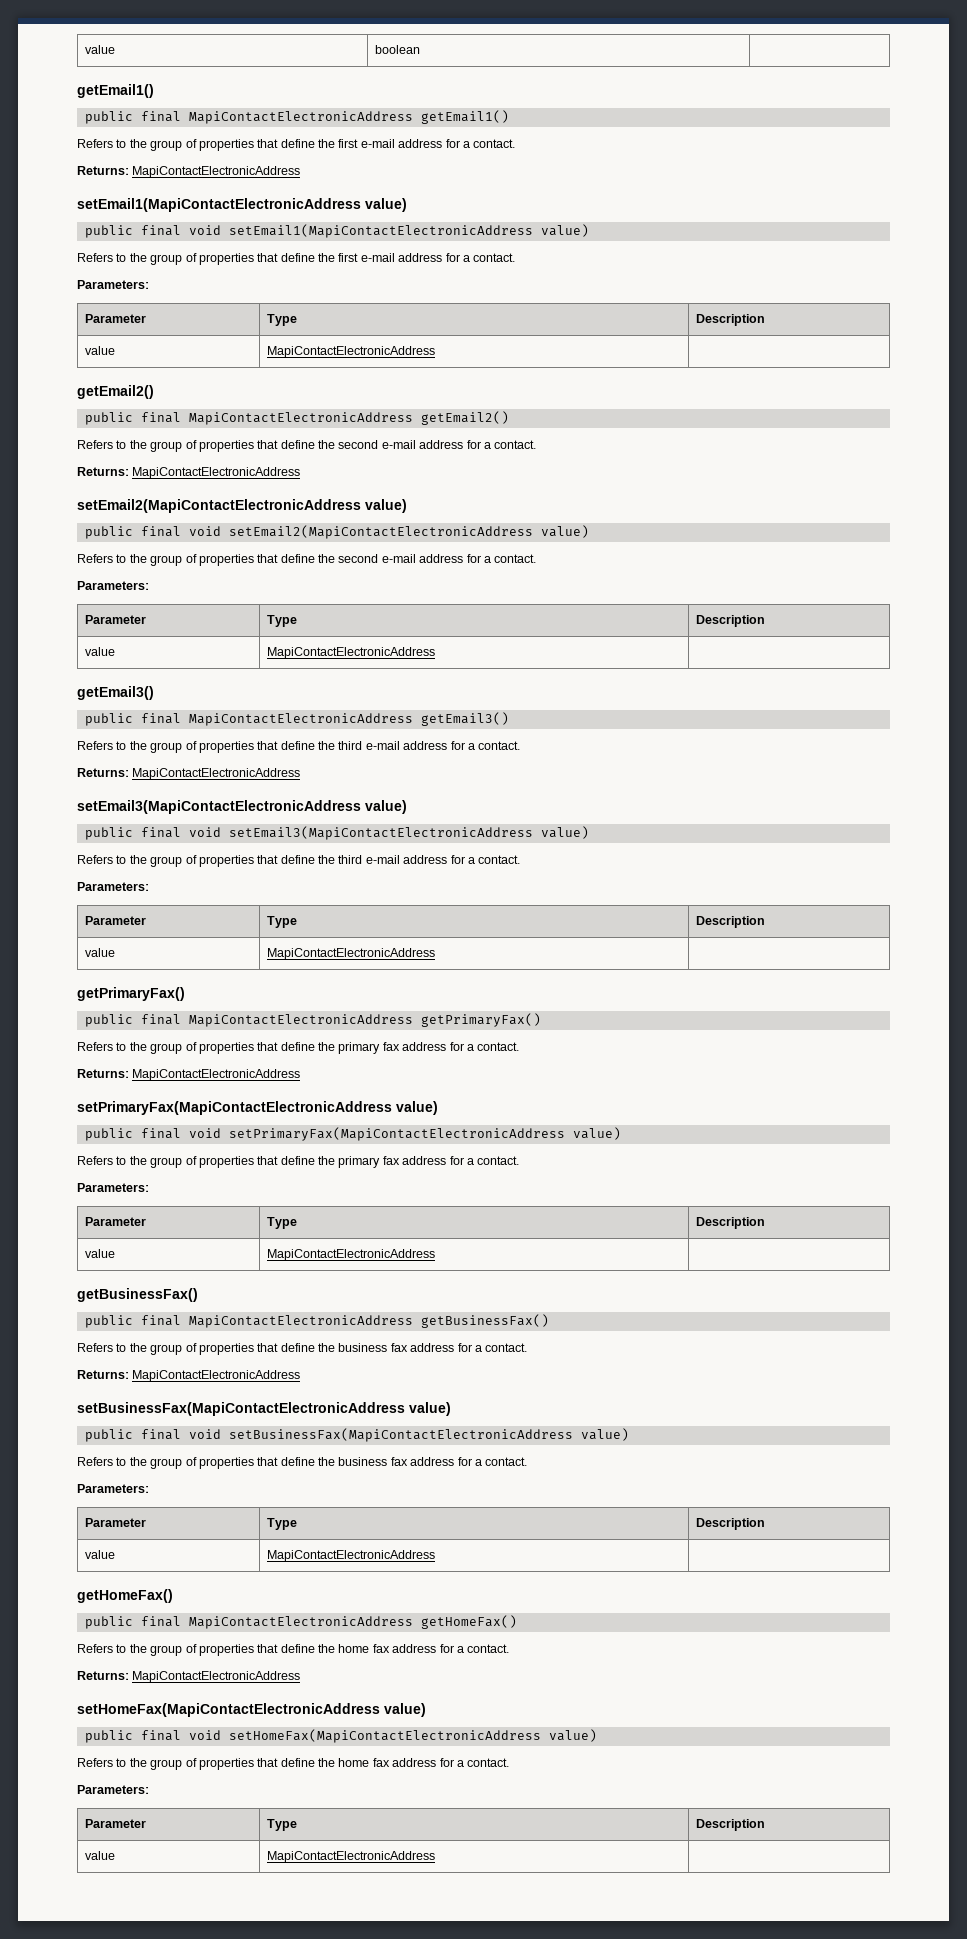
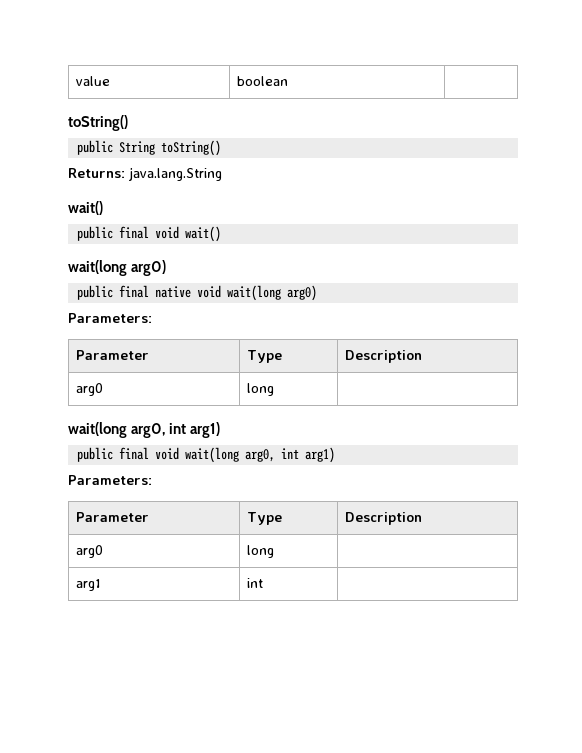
[77,84,154,98] [84,110,509,124] [77,139,516,151] [77,166,301,178] [77,198,407,212] [84,224,589,238] [77,253,516,265] [77,280,149,289] [85,314,147,323] [267,314,298,326] [696,314,766,326] [85,346,116,355] [267,346,436,358] [77,385,154,399] [84,411,509,425] [77,440,537,452] [77,467,301,479] [77,499,407,513] [84,525,589,539] [77,554,537,566] [77,581,149,590] [85,615,147,624] [267,615,298,627] [696,615,766,627] [85,647,116,656] [267,647,436,659] [77,686,154,700] [84,712,509,726] [77,741,521,753] [77,768,301,780] [77,800,407,814] [84,826,589,840] [77,855,521,867] [77,882,149,891] [85,916,147,925] [267,916,298,928] [696,916,766,928] [85,948,116,957] [267,948,436,960] [77,987,185,1001] [84,1013,541,1027] [77,1042,520,1054] [77,1069,301,1081] [77,1101,438,1115] [84,1127,621,1141] [77,1156,520,1168] [77,1183,149,1192] [85,1217,147,1226] [267,1217,298,1229] [696,1217,766,1229] [85,1249,116,1258] [267,1249,436,1261] [77,1288,198,1302] [84,1314,549,1328] [77,1343,528,1355] [77,1370,301,1382] [77,1402,451,1416] [84,1428,629,1442] [77,1457,528,1469] [77,1484,149,1493] [85,1518,147,1527] [267,1518,298,1530] [696,1518,766,1530] [85,1550,116,1559] [267,1550,436,1562] [77,1589,173,1603] [84,1615,517,1629] [77,1644,510,1656] [77,1671,301,1683] [77,1703,426,1717] [84,1729,597,1743] [77,1758,510,1770] [77,1785,149,1794] [85,1819,147,1828] [267,1819,298,1831] [696,1819,766,1831] [85,1851,116,1860] [267,1851,436,1863] getEmail1() // public final MapiContactElectronicAddress getEmail1() // Refers to the group of properties that define the first e-mail address for a contact. // Returns: MapiContactElectronicAddress // setEmail1(MapiContactElectronicAddress value) // public final void setEmail1(MapiContactElectronicAddress value) // Refers to the group of properties that define the first e-mail address for a contact. // Parameters: // Parameter | Type | Description // value | MapiContactElectronicAddress | // getEmail2() // public final MapiContactElectronicAddress getEmail2() // Refers to the group of properties that define the second e-mail address for a contact. // Returns: MapiContactElectronicAddress // setEmail2(MapiContactElectronicAddress value) // public final void setEmail2(MapiContactElectronicAddress value) // Refers to the group of properties that define the second e-mail address for a contact. // Parameters: // Parameter | Type | Description // value | MapiContactElectronicAddress | // getEmail3() // public final MapiContactElectronicAddress getEmail3() // Refers to the group of properties that define the third e-mail address for a contact. // Returns: MapiContactElectronicAddress // setEmail3(MapiContactElectronicAddress value) // public final void setEmail3(MapiContactElectronicAddress value) // Refers to the group of properties that define the third e-mail address for a contact. // Parameters: // Parameter | Type | Description // value | MapiContactElectronicAddress | // getPrimaryFax() // public final MapiContactElectronicAddress getPrimaryFax() // Refers to the group of properties that define the primary fax address for a contact. // Returns: MapiContactElectronicAddress // setPrimaryFax(MapiContactElectronicAddress value) // public final void setPrimaryFax(MapiContactElectronicAddress value) // Refers to the group of properties that define the primary fax address for a contact. // Parameters: // Parameter | Type | Description // value | MapiContactElectronicAddress | // getBusinessFax() // public final MapiContactElectronicAddress getBusinessFax() // Refers to the group of properties that define the business fax address for a contact. // Returns: MapiContactElectronicAddress // setBusinessFax(MapiContactElectronicAddress value) // public final void setBusinessFax(MapiContactElectronicAddress value) // Refers to the group of properties that define the business fax address for a contact. // Parameters: // Parameter | Type | Description // value | MapiContactElectronicAddress | // getHomeFax() // public final MapiContactElectronicAddress getHomeFax() // Refers to the group of properties that define the home fax address for a contact. // Returns: MapiContactElectronicAddress // setHomeFax(MapiContactElectronicAddress value) // public final void setHomeFax(MapiContactElectronicAddress value) // Refers to the group of properties that define the home fax address for a contact. // Parameters: // Parameter | Type | Description // value | MapiContactElectronicAddress -> [68,115,128,131] [76,140,221,156] [68,167,222,181] [68,201,103,215] [76,226,221,242] [68,260,167,276] [76,285,317,301] [68,313,152,323] [75,350,149,360] [246,350,282,363] [344,350,422,363] [75,383,103,396] [246,383,274,396] [68,422,221,438] [76,447,335,463] [68,475,152,485] [75,512,149,522] [246,512,282,525] [344,512,422,525] [75,545,103,558] [246,545,274,558] [75,579,101,591] [246,578,263,588] toString() // public String toString() // Returns: java.lang.String // wait() // public final void wait() // wait(long arg0) // public final native void wait(long arg0) // Parameters: // Parameter | Type | Description // arg0 | long | // wait(long arg0, int arg1) // public final void wait(long arg0, int arg1) // Parameters: // Parameter | Type | Description // arg0 | long | // arg1 | int

